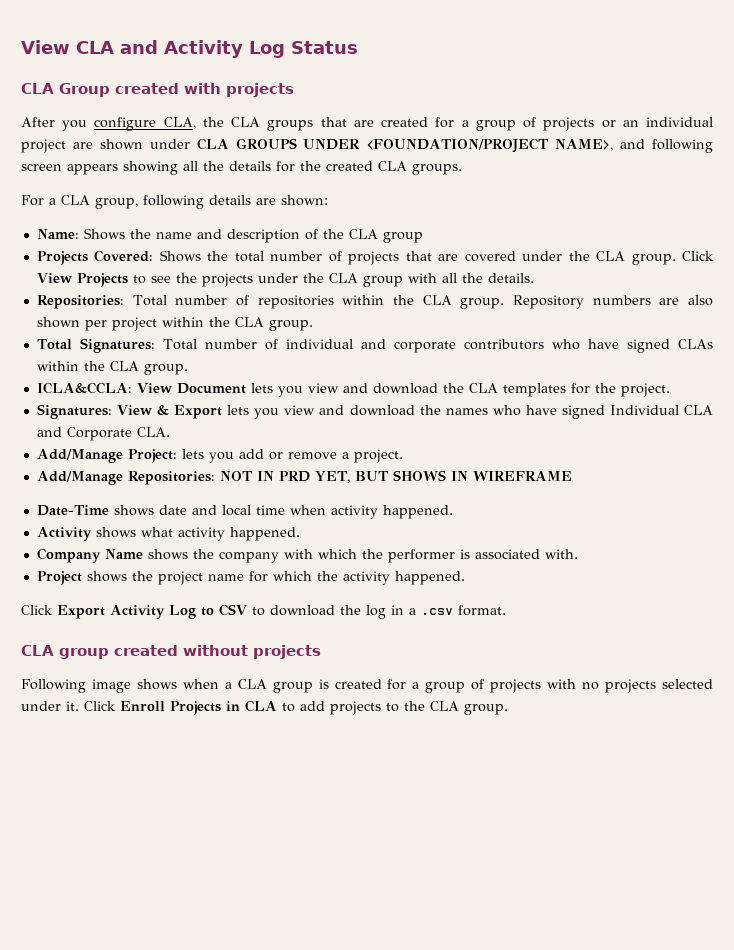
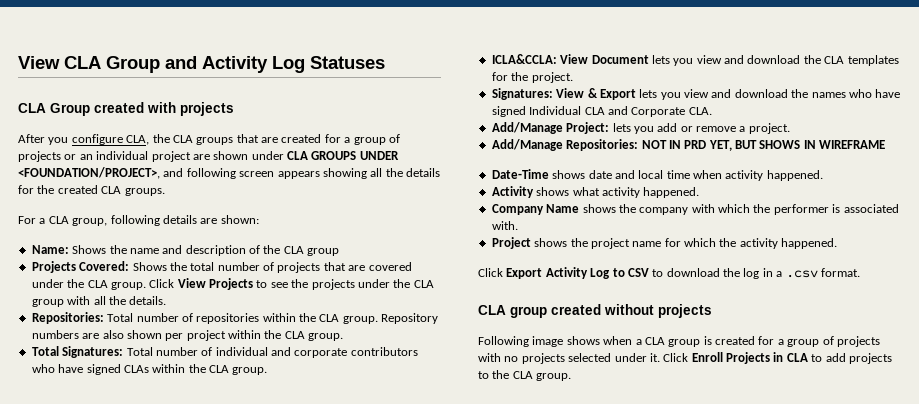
(114, 47) none -> [106,56,160,73] Group
[291,41,358,54] Status -> [310,56,385,69] Statuses
[366,138,614,153] <FOUNDATION/PROJECT NAME>, -> [18,167,160,179] <FOUNDATION/PROJECT>,

